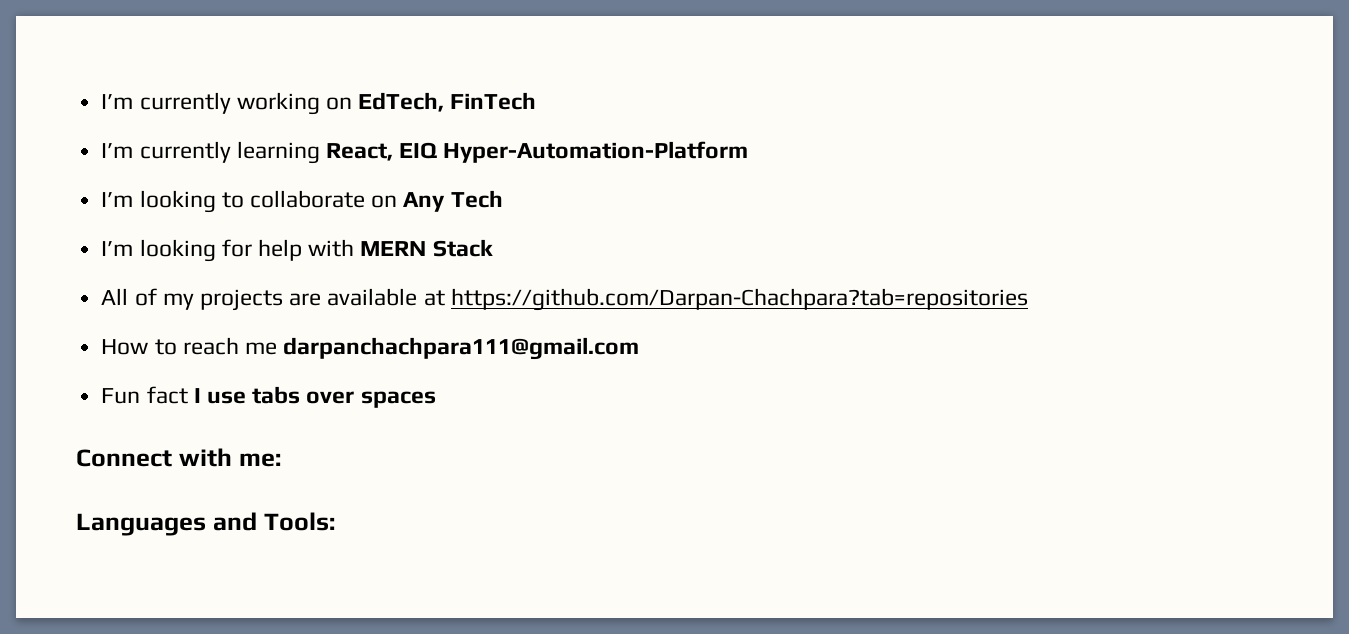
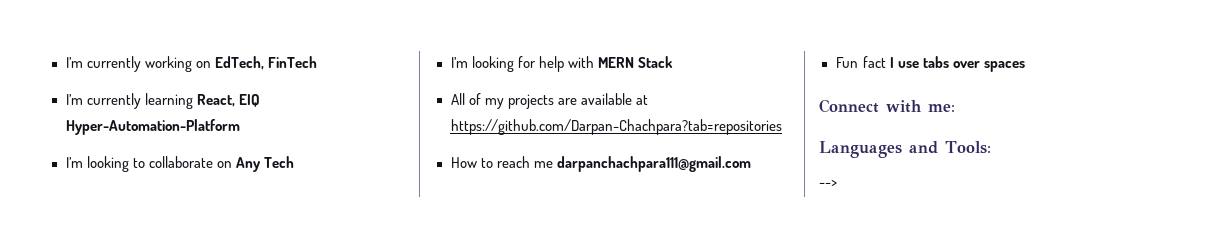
(335, 521) none -> [819,180,837,187] // -->

